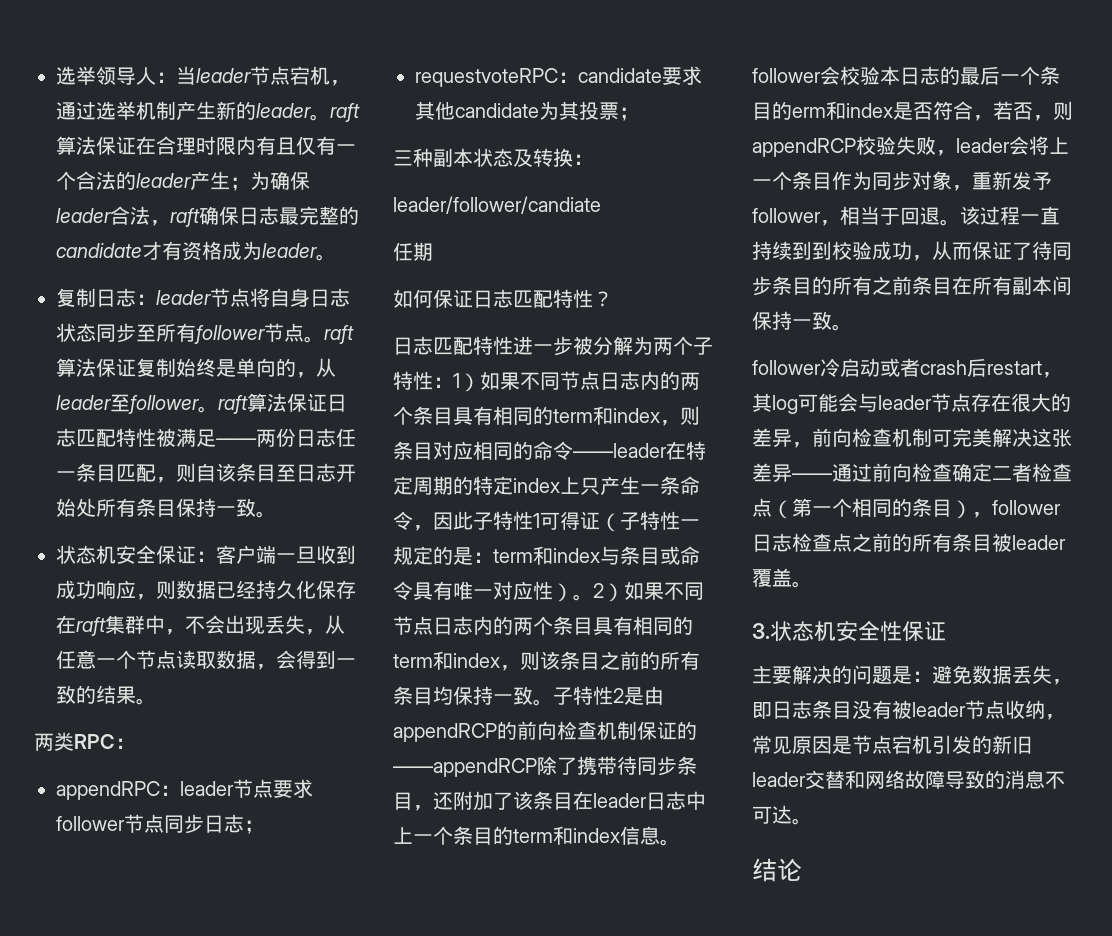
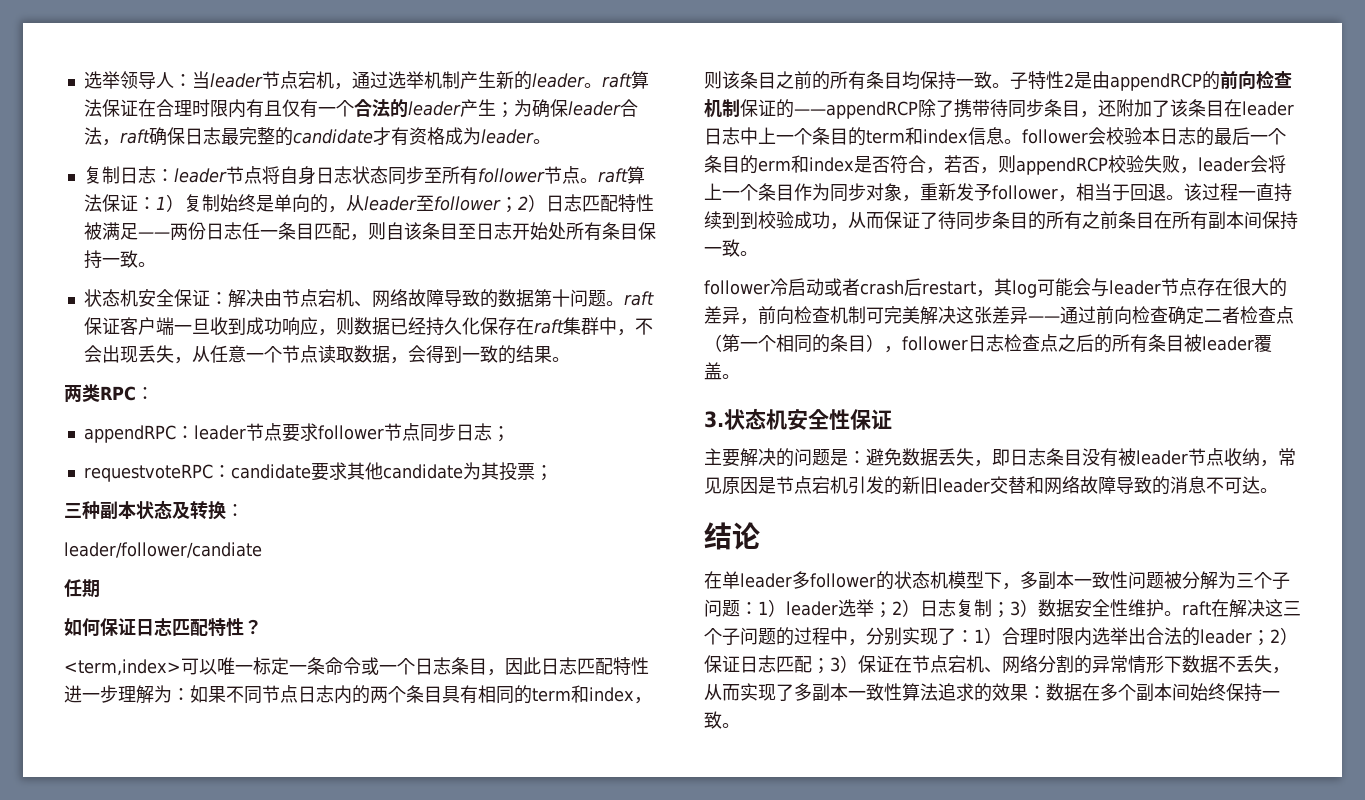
(136, 367) none -> [137,194,184,212] ：1）
[198,393,327,414] 。raft算法保证 -> [499,194,546,213] ；2）
(216, 556) none -> [227,289,654,308] [83,317,120,335] 解决由节点宕机、网络故障导致的数据第十问题。raft保证
(613, 299) none -> [64,657,541,676] <term,index>可以唯一标定一条命令或一个日志条目，因此
[573,336,713,355] [393,371,700,392] [393,406,700,426] [393,441,706,460] [393,476,700,495] [393,511,700,532] [393,546,700,565] [393,581,624,602] 被分解为两个子特性：1）如果不同节点日志内的两个条目具有相同的term和index，则条目对应相同的命令——leader在特定周期的特定index上只产生一条命令，因此子特性1可得证（子特性一规定的是：term和index与条目或命令具有唯一对应性）。2） -> [118,685,190,704] 理解为：
[872,533,892,552] 前 -> [1076,334,1094,352] 后
(802, 869) none -> [704,571,1290,590] [704,599,1301,618] [704,627,1298,646] [704,655,1290,674] [704,683,1280,702] [704,711,740,729] // 在单leader多follower的状态机模型下，多副本一致性问题被分解为三个子问题：1）leader选举；2）日志复制；3）数据安全性维护。raft在解决这三个子问题的过程中，分别实现了：1）合理时限内选举出合法的leader；2）保证日志匹配；3）保证在节点宕机、网络分割的异常情形下数据不丢失，从而实现了多副本一致性算法追求的效果：数据在多个副本间始终保持一致。

